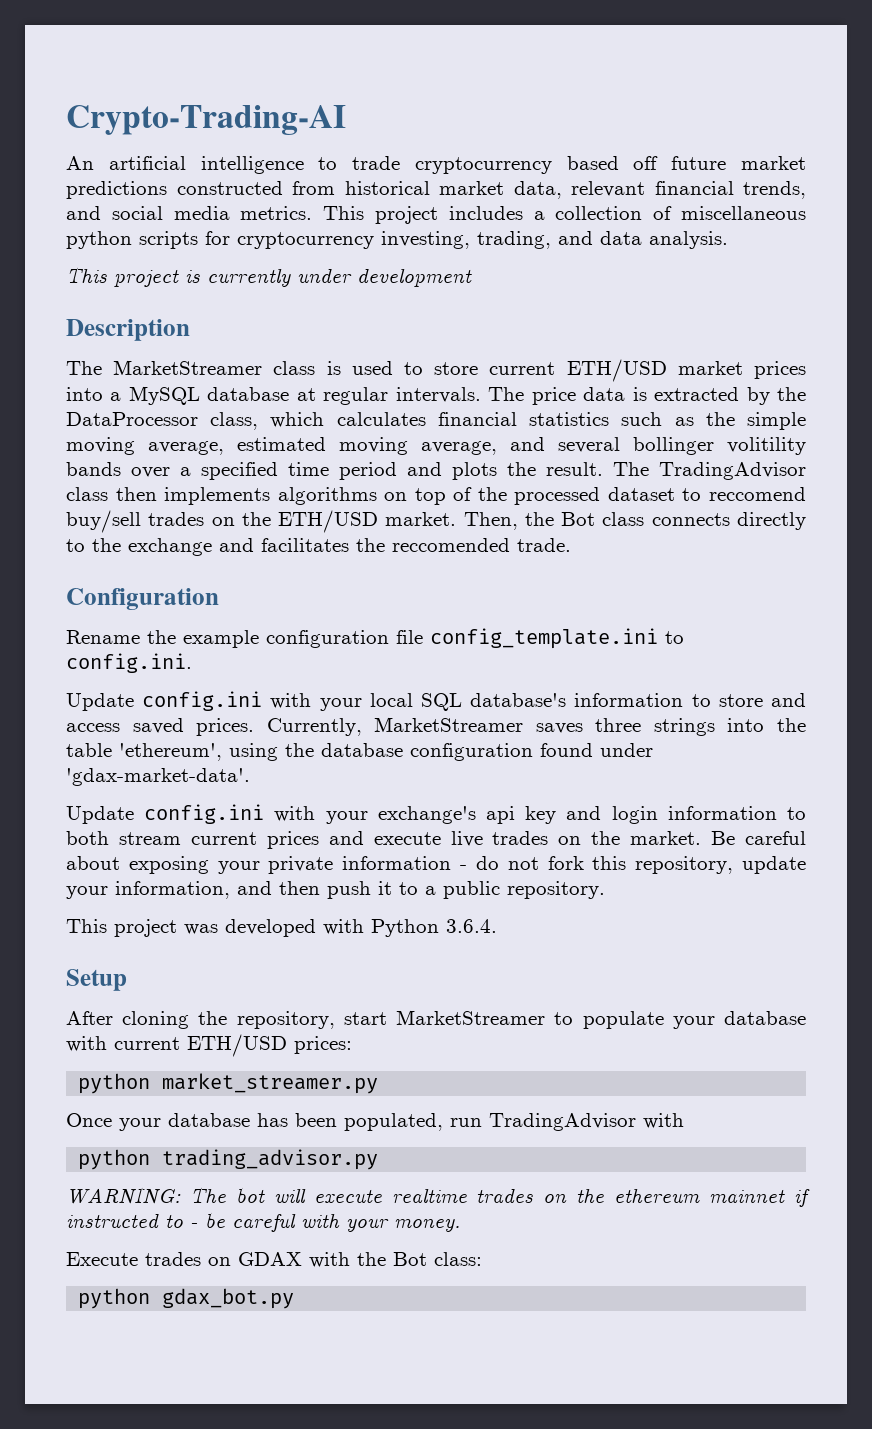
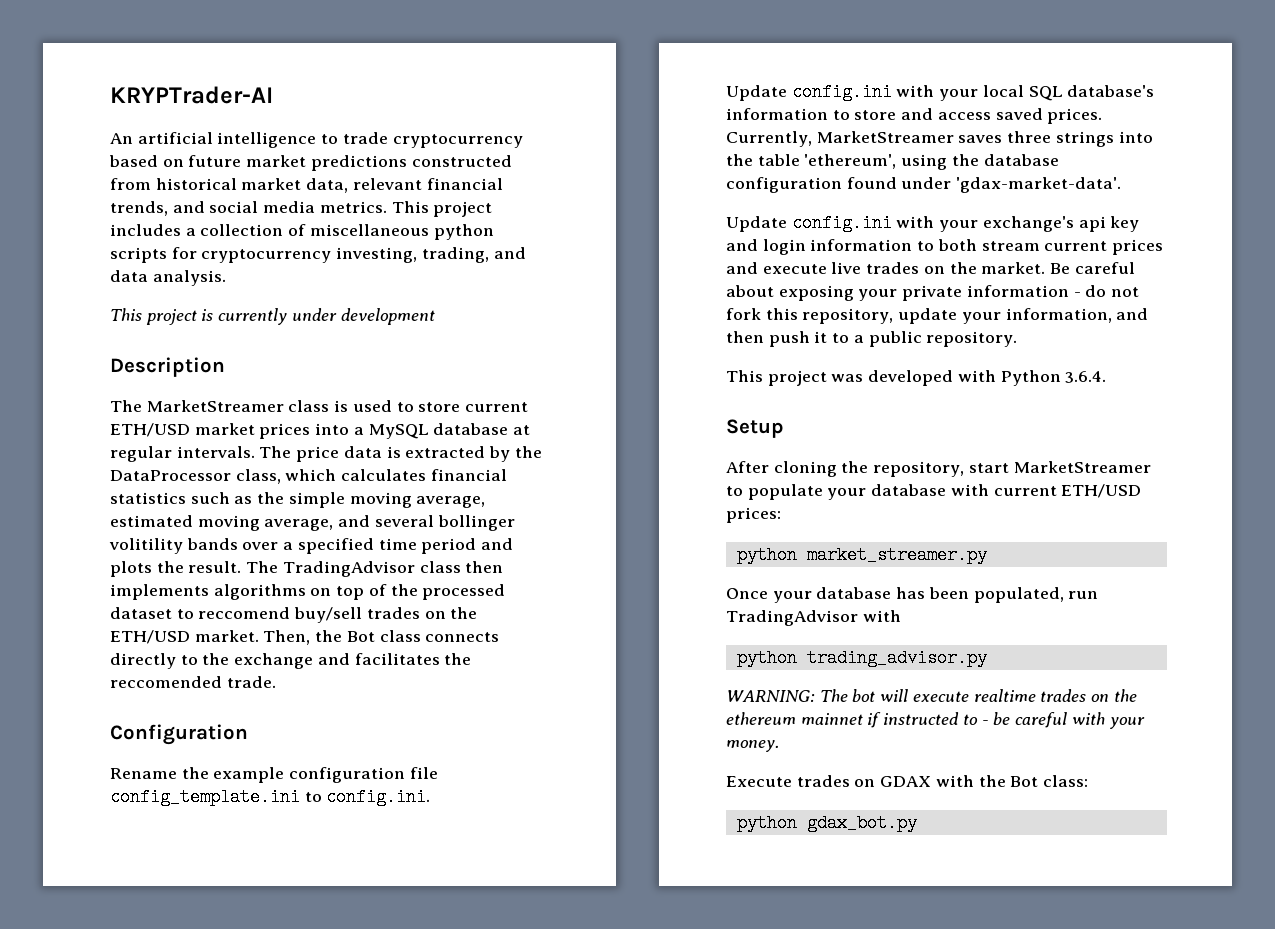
[66,105,346,135] Crypto-Trading-AI -> [110,86,273,104] KRYPTrader-AI
[633,156,659,170] off -> [162,159,184,167] on

